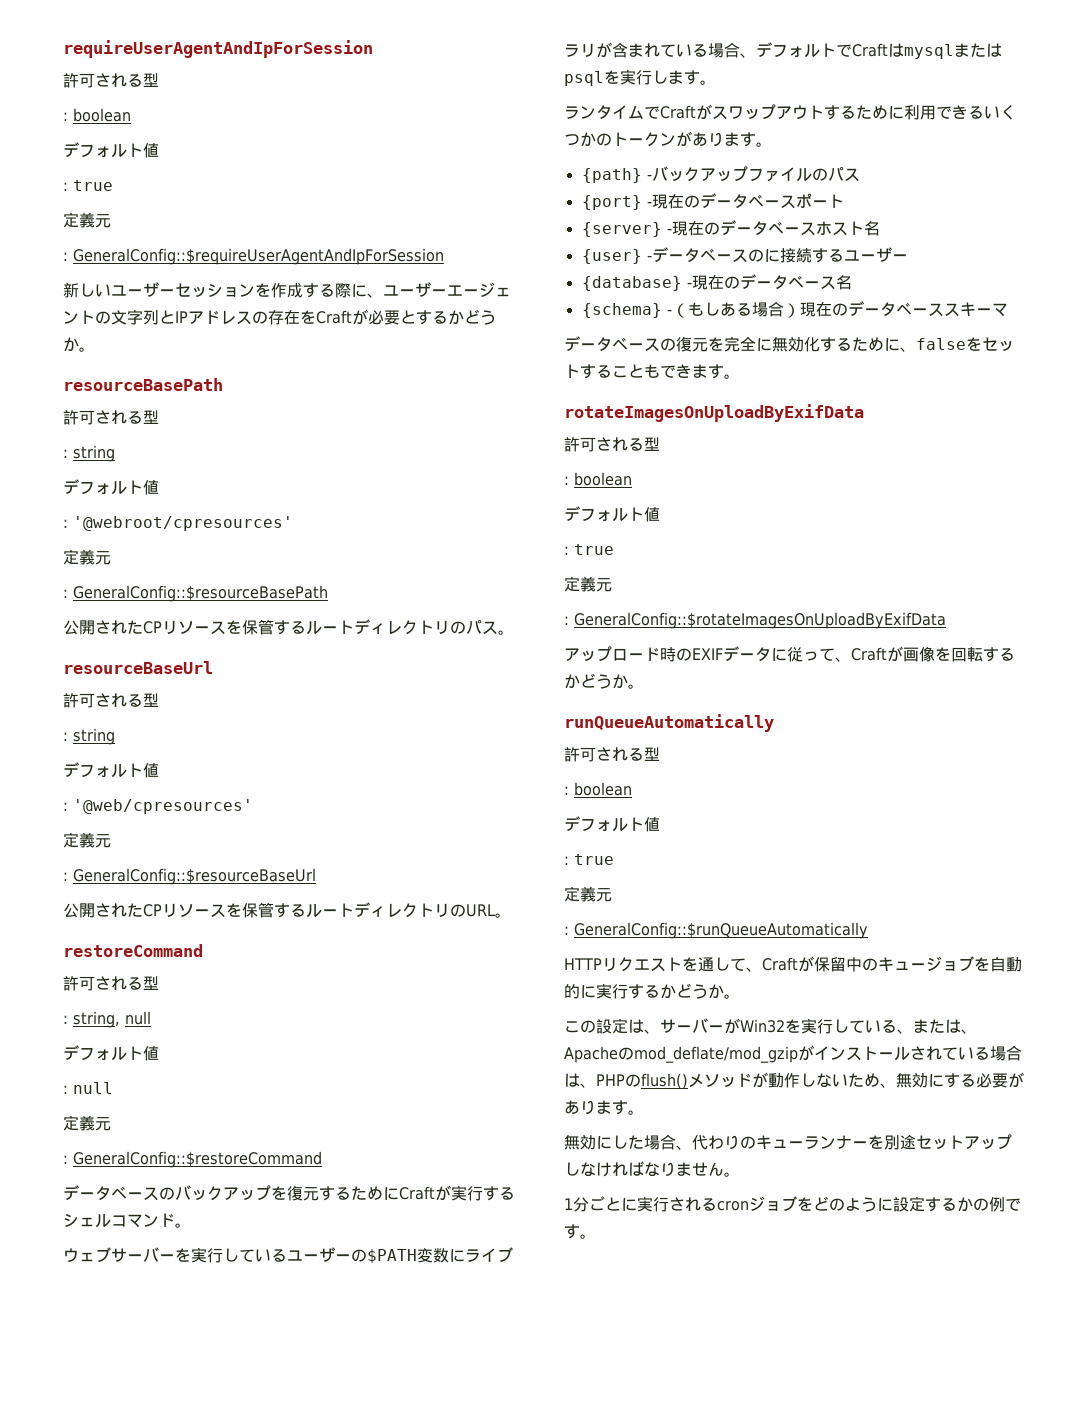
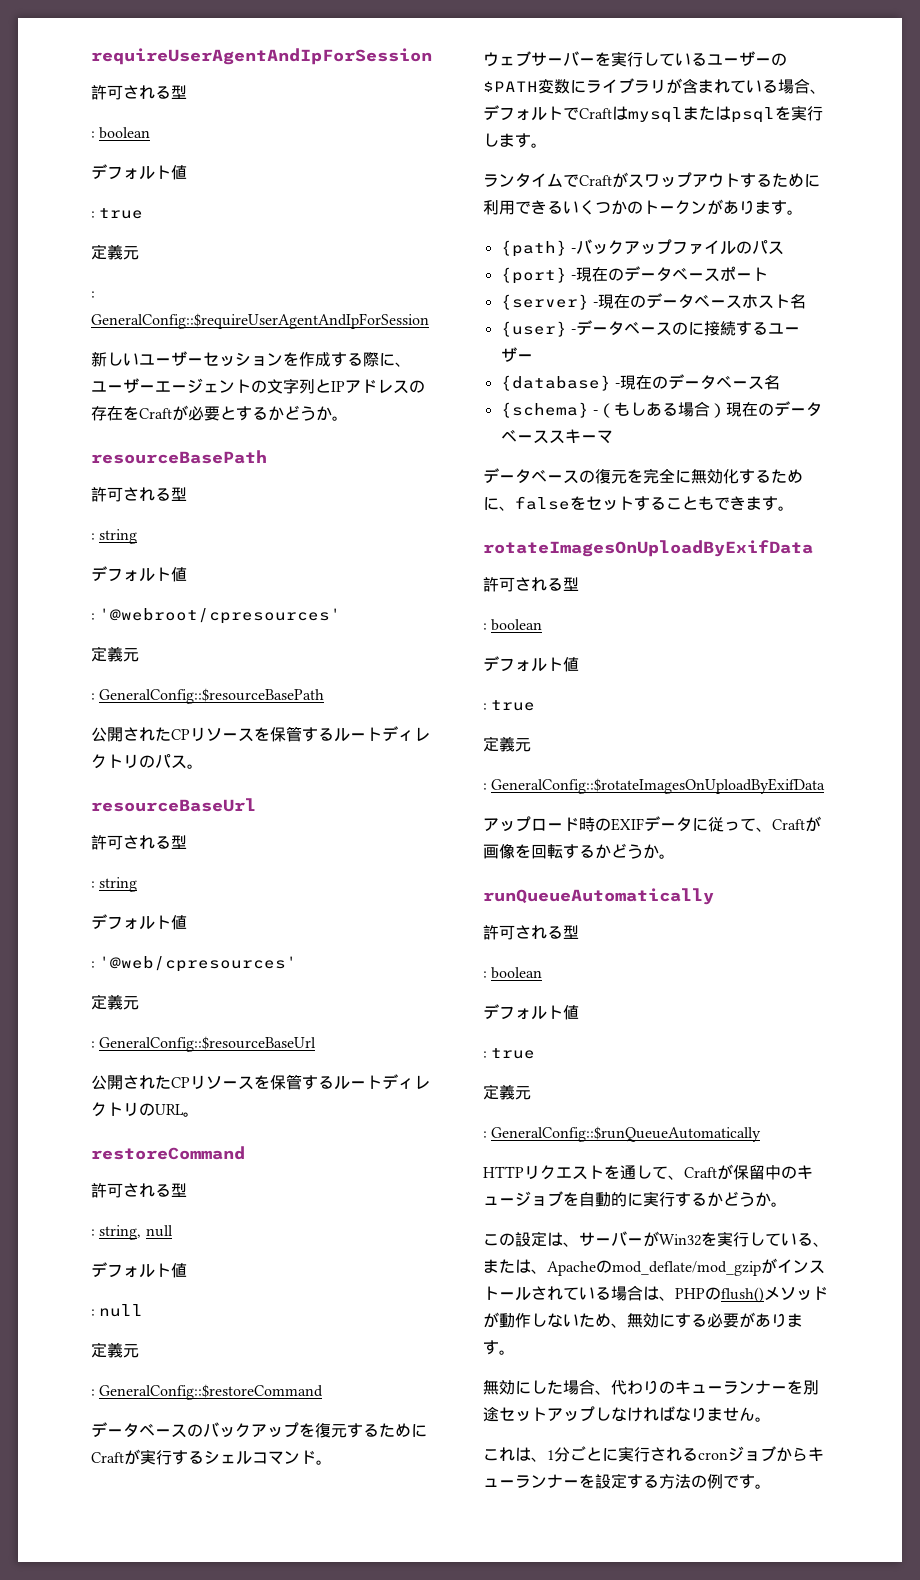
(740, 1174) none -> [483,1447,547,1462] これは、
[797,1196,893,1212] をどのように -> [776,1447,824,1462] [483,1474,595,1488] からキューランナーを
[957,1197,973,1212] か -> [659,1474,691,1489] 方法

